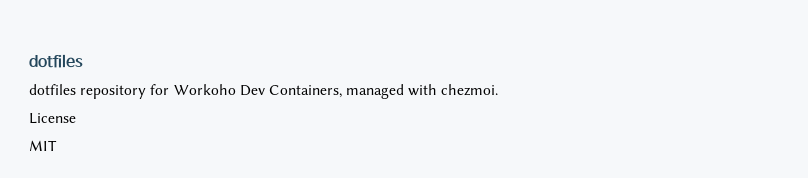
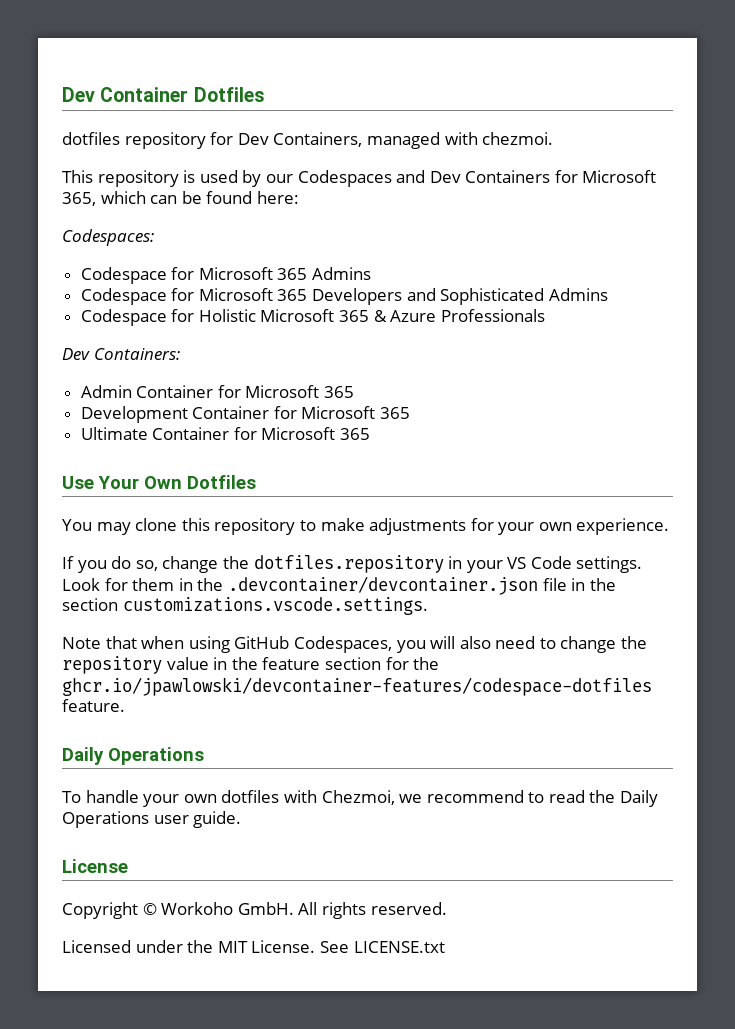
[29,54,83,68] dotfiles -> [62,87,265,102] Dev Container Dotfiles
[173,84,236,95] Workoho -> (234, 138) none
[29,113,76,124] [29,140,57,151] License // MIT -> [62,170,657,187] [62,191,299,206] [62,229,154,246] [80,267,372,284] [80,288,608,305] [80,309,545,326] [62,348,180,360] [80,385,355,398] [80,406,411,423] [80,427,371,440] [62,475,256,489] [62,518,670,535] [62,555,643,573] [62,576,616,595] [62,597,428,615] [62,636,648,653] [62,656,440,674] [62,677,652,696] [62,699,125,712] [62,747,204,765] [62,790,659,807] [62,811,242,828] [62,859,128,873] [62,902,447,919] [62,940,445,953] This repository is used by our Codespaces and Dev Containers for Microsoft 365, which can be found here: // Codespaces: // Codespace for Microsoft 365 Admins // Codespace for Microsoft 365 Developers and Sophisticated Admins // Codespace for Holistic Microsoft 365 & Azure Professionals // Dev Containers: // Admin Container for Microsoft 365 // Development Container for Microsoft 365 // Ultimate Container for Microsoft 365 // Use Your Own Dotfiles // You may clone this repository to make adjustments for your own experience. // If you do so, change the dotfiles.repository in your VS Code settings. Look for them in the .devcontainer/devcontainer.json file in the section customizations.vscode.settings. // Note that when using GitHub Codespaces, you will also need to change the repository value in the feature section for the ghcr.io/jpawlowski/devcontainer-features/codespace-dotfiles feature. // Daily Operations // To handle your own dotfiles with Chezmoi, we recommend to read the Daily Operations user guide. // License // Copyright © Workoho GmbH. All rights reserved. // Licensed under the MIT License. See LICENSE.txt

